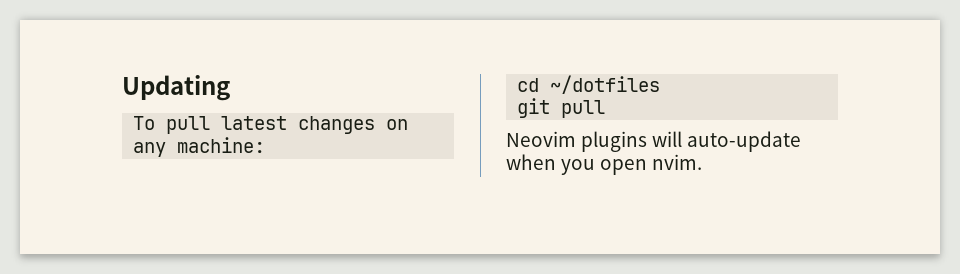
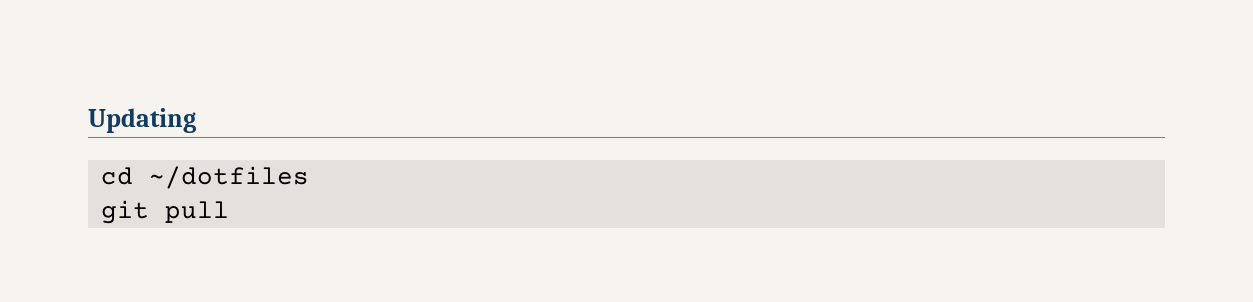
[133,116,409,134] [133,137,266,157] [517,75,661,94] [517,98,606,118] [506,131,802,152] [506,154,703,175] To pull latest changes on any machine: // cd ~/dotfiles // git pull // Neovim plugins will auto-update when you open nvim. -> [101,166,310,189] [101,200,230,224] cd ~/dotfiles // git pull

